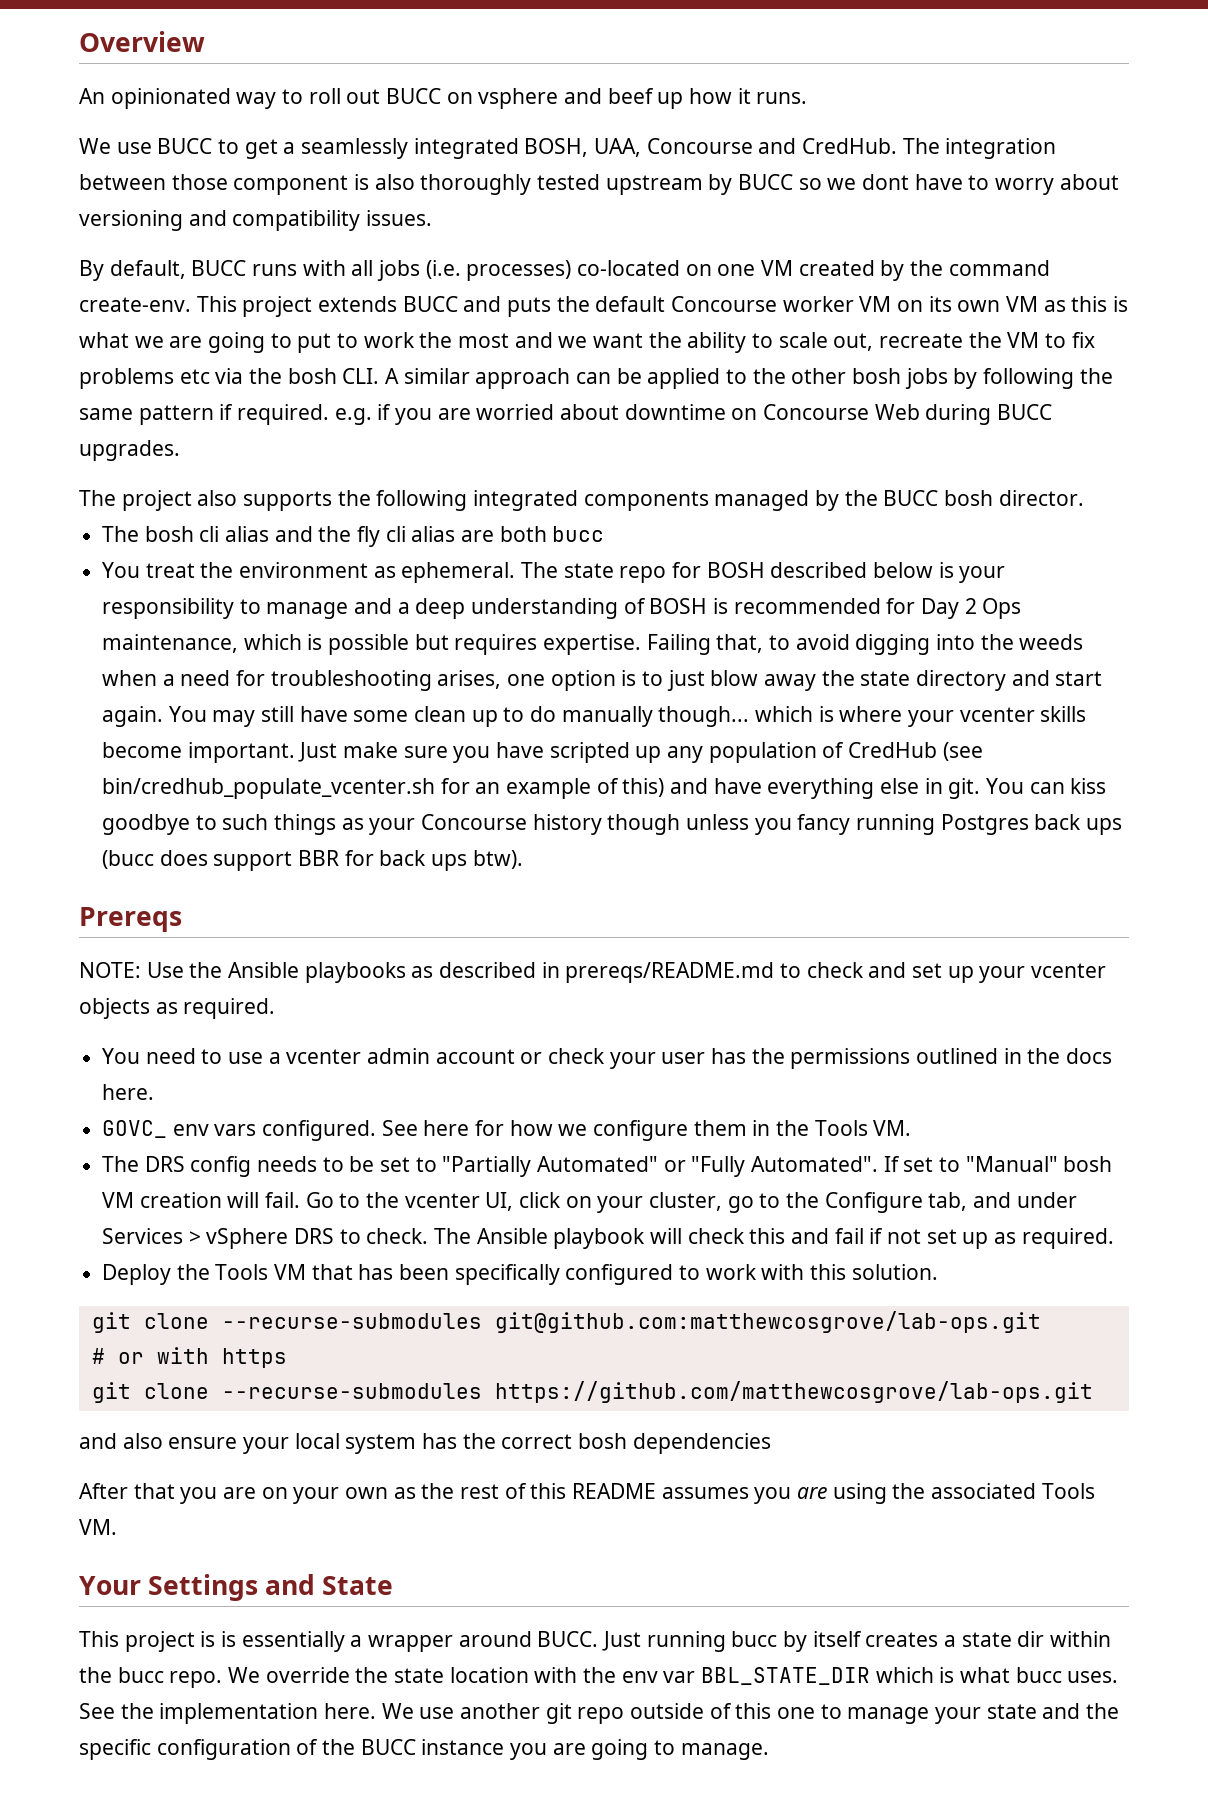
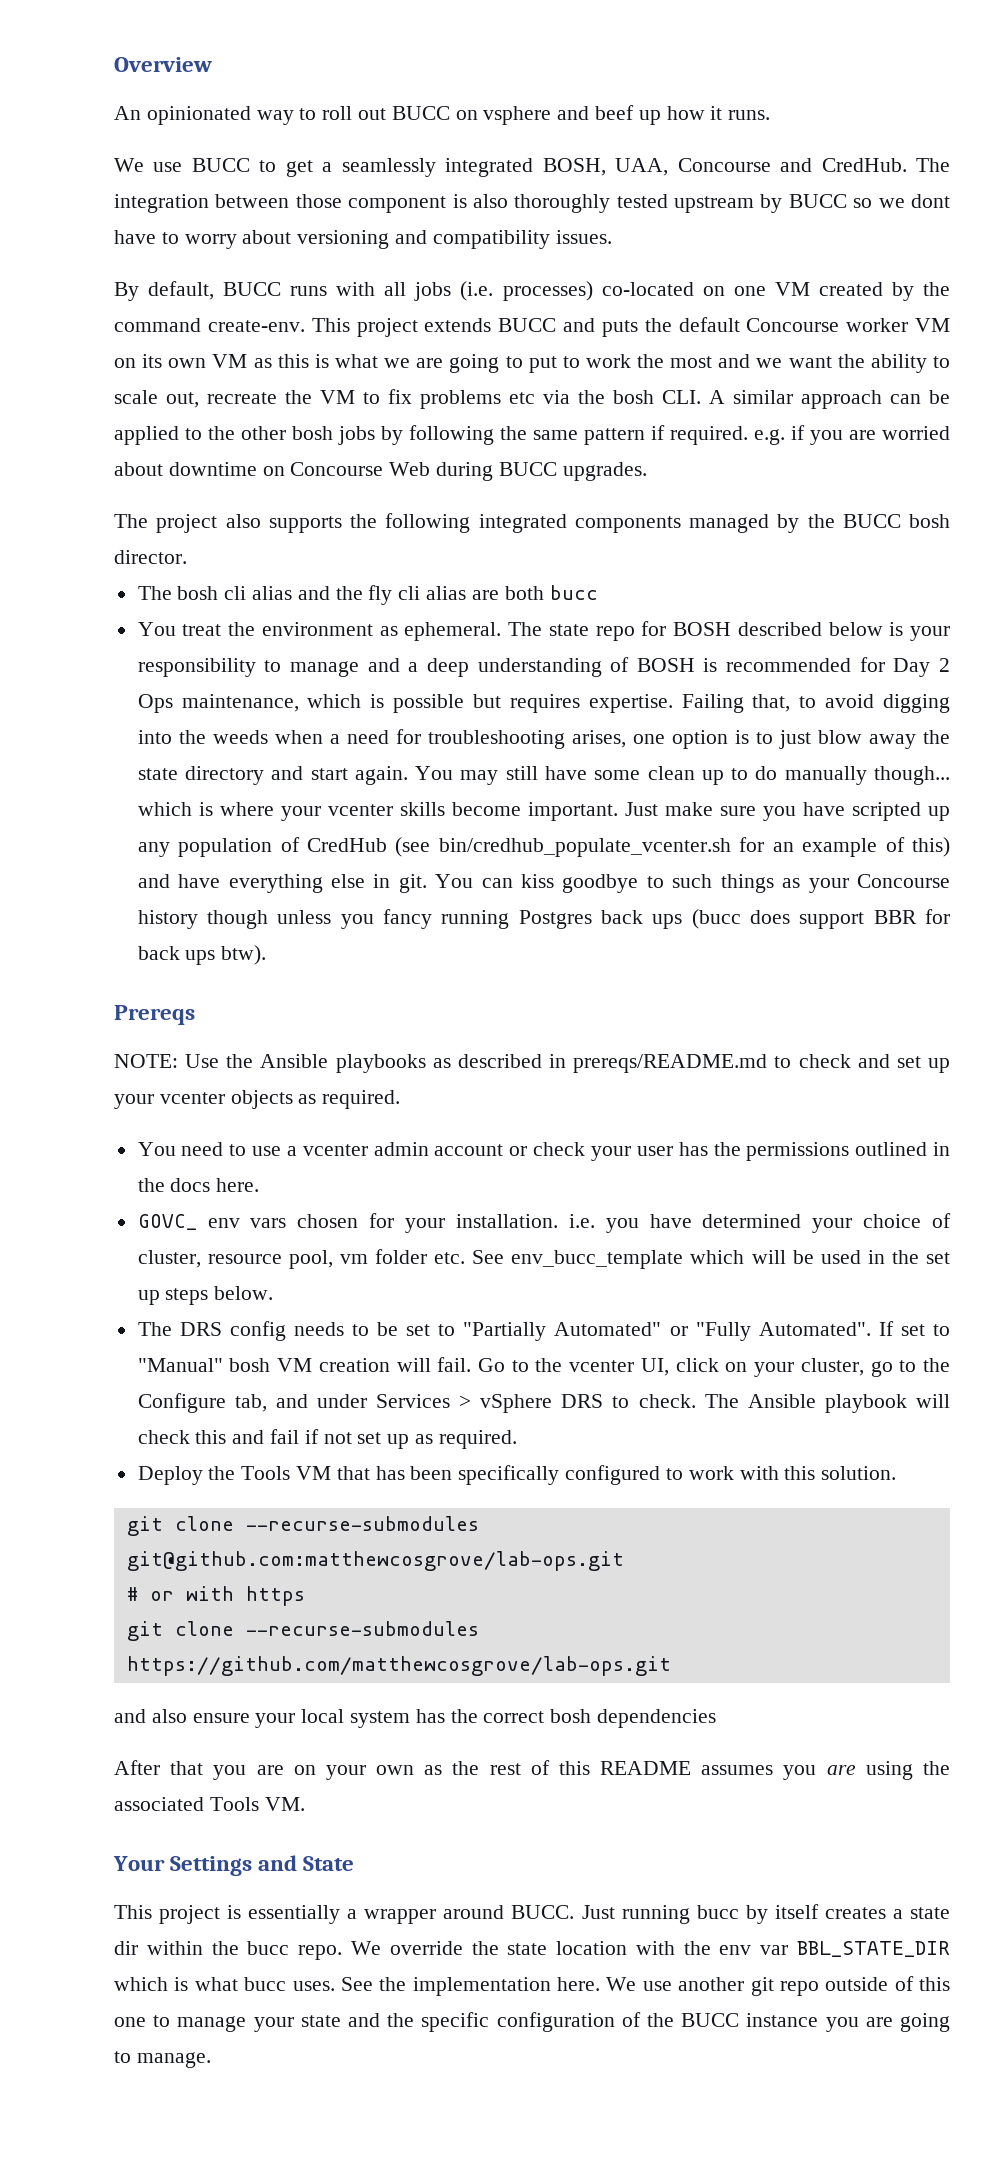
[262,1120,912,1141] configured. See here for how we configure them in the Tools VM. -> [297,1213,952,1233] [137,1249,950,1269] [137,1286,274,1305] chosen for your installation. i.e. you have determined your choice of cluster, resource pool, vm folder etc. See env_bucc_template which will be used in the set up steps below.
[221,1631,237,1647] is -> (242, 1912) none

